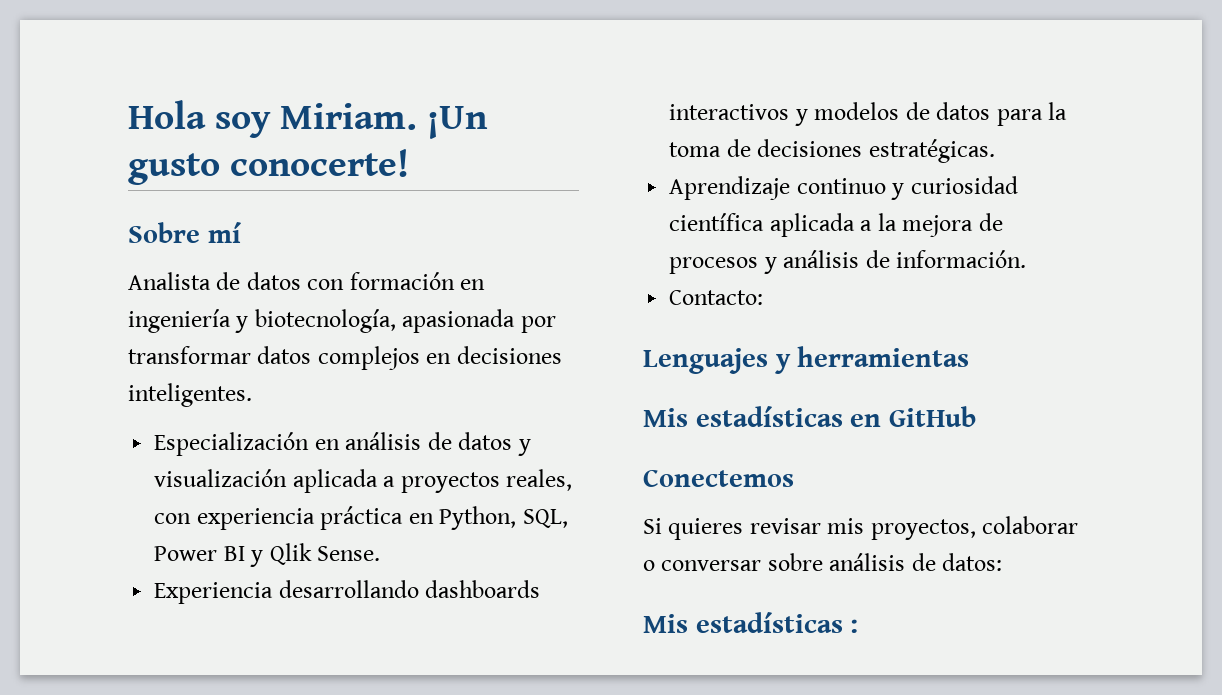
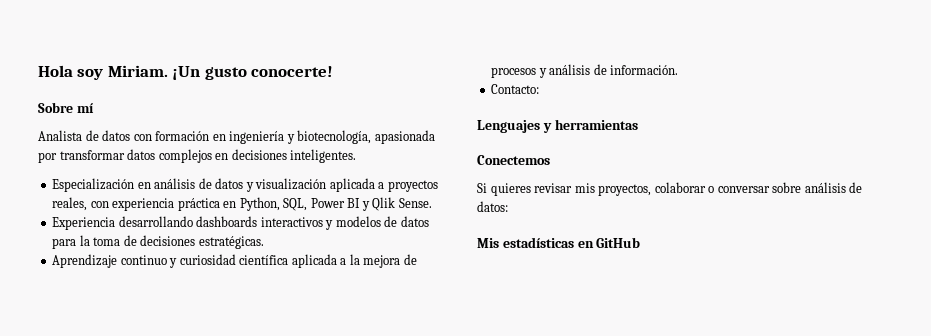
[643,406,976,427] // Mis estadísticas en GitHub -> (638, 124) none
[850,619,859,633] : -> [577,237,641,248] en GitHub

